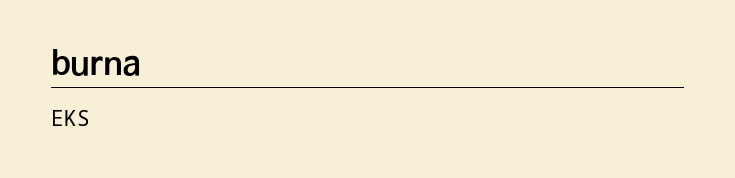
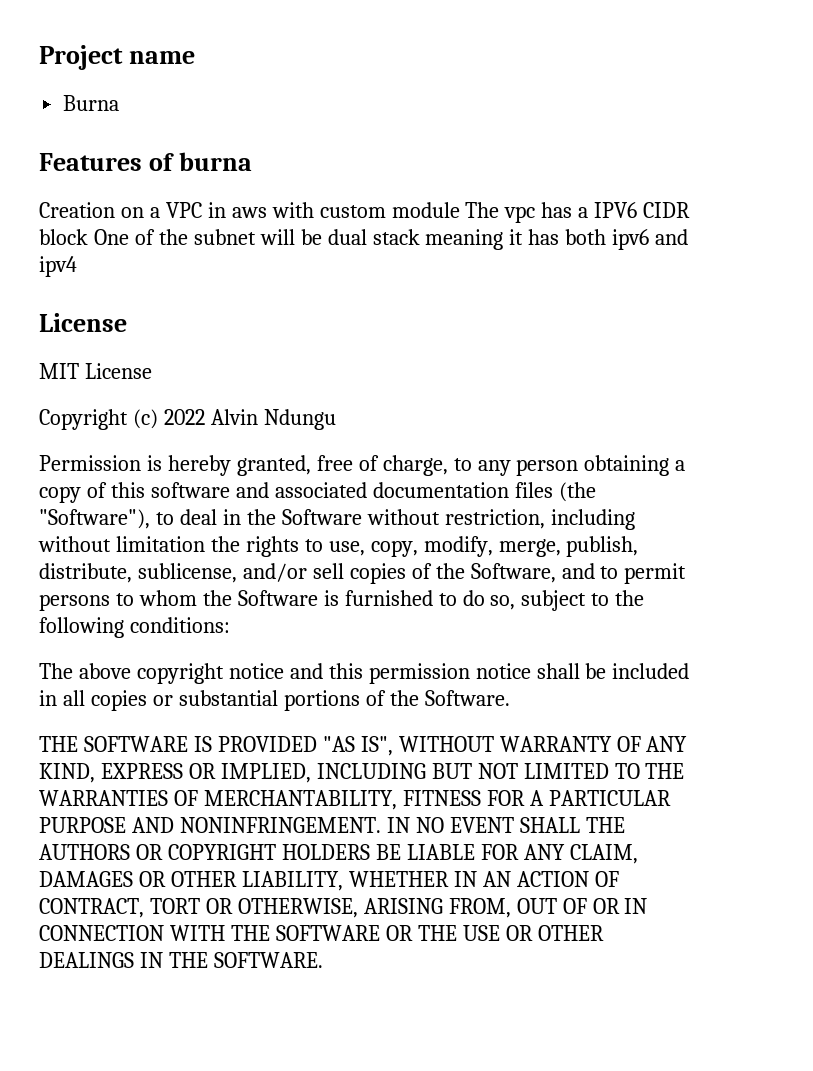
[51,49,141,76] [51,110,90,126] burna // EKS -> [39,45,195,70] [63,95,120,111] [39,152,252,171] [39,202,691,223] [39,229,689,250] [39,256,77,277] [39,313,127,332] [39,363,152,379] [39,409,336,430] [39,455,686,476] [39,482,596,503] [39,509,635,530] [38,536,639,557] [39,563,687,584] [39,590,645,611] [39,617,230,638] [39,663,690,684] [39,690,510,711] [39,736,688,756] [39,763,685,783] [39,790,671,810] [39,817,625,833] [39,844,638,864] [39,871,619,891] [39,898,648,918] [39,925,604,941] [39,952,323,968] Project name // Burna // Features of burna // Creation on a VPC in aws with custom module The vpc has a IPV6 CIDR block One of the subnet will be dual stack meaning it has both ipv6 and ipv4 // License // MIT License // Copyright (c) 2022 Alvin Ndungu // Permission is hereby granted, free of charge, to any person obtaining a copy of this software and associated documentation files (the "Software"), to deal in the Software without restriction, including without limitation the rights to use, copy, modify, merge, publish, distribute, sublicense, and/or sell copies of the Software, and to permit persons to whom the Software is furnished to do so, subject to the following conditions: // The above copyright notice and this permission notice shall be included in all copies or substantial portions of the Software. // THE SOFTWARE IS PROVIDED "AS IS", WITHOUT WARRANTY OF ANY KIND, EXPRESS OR IMPLIED, INCLUDING BUT NOT LIMITED TO THE WARRANTIES OF MERCHANTABILITY, FITNESS FOR A PARTICULAR PURPOSE AND NONINFRINGEMENT. IN NO EVENT SHALL THE AUTHORS OR COPYRIGHT HOLDERS BE LIABLE FOR ANY CLAIM, DAMAGES OR OTHER LIABILITY, WHETHER IN AN ACTION OF CONTRACT, TORT OR OTHERWISE, ARISING FROM, OUT OF OR IN CONNECTION WITH THE SOFTWARE OR THE USE OR OTHER DEALINGS IN THE SOFTWARE.

